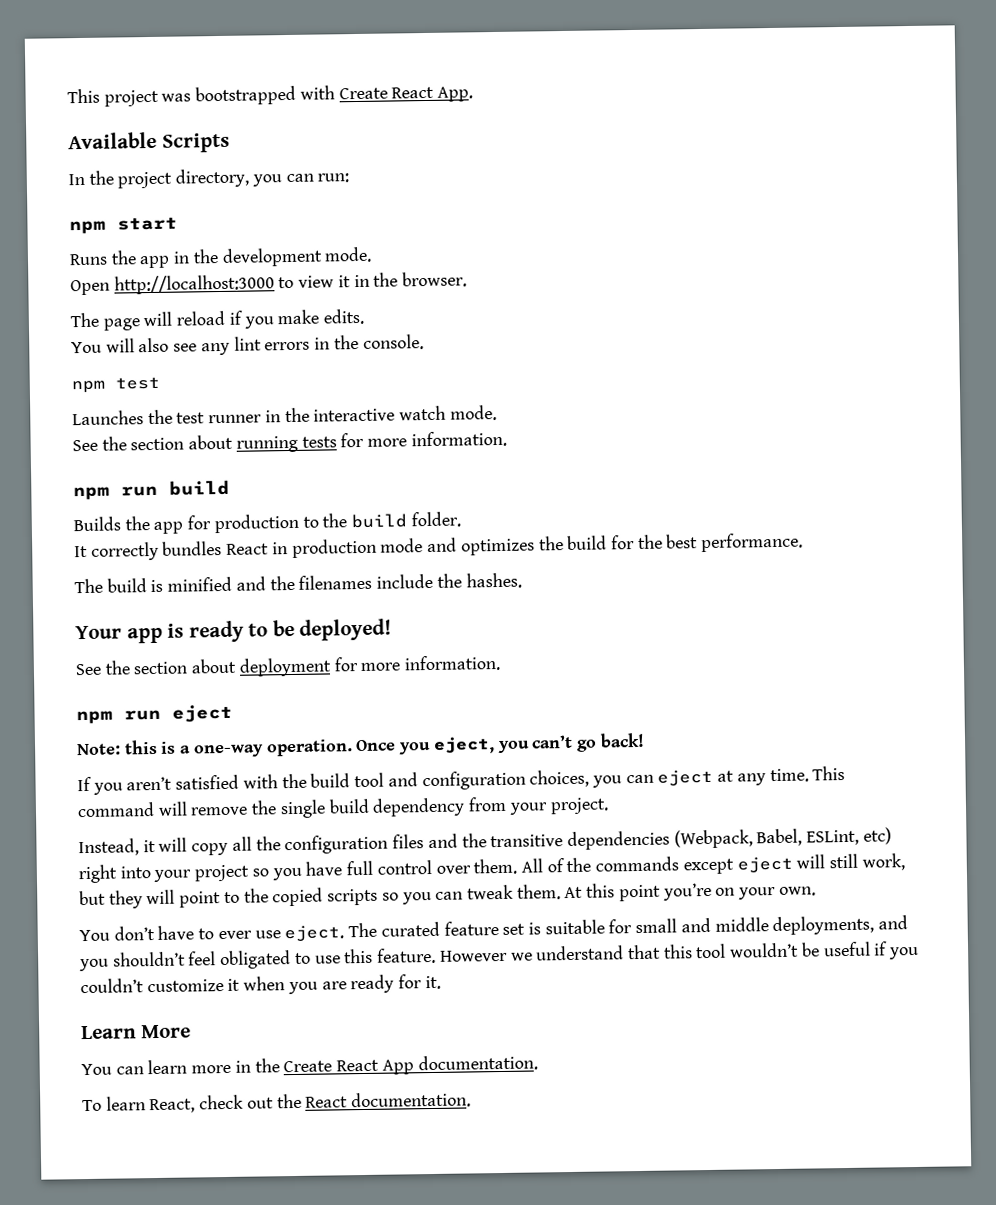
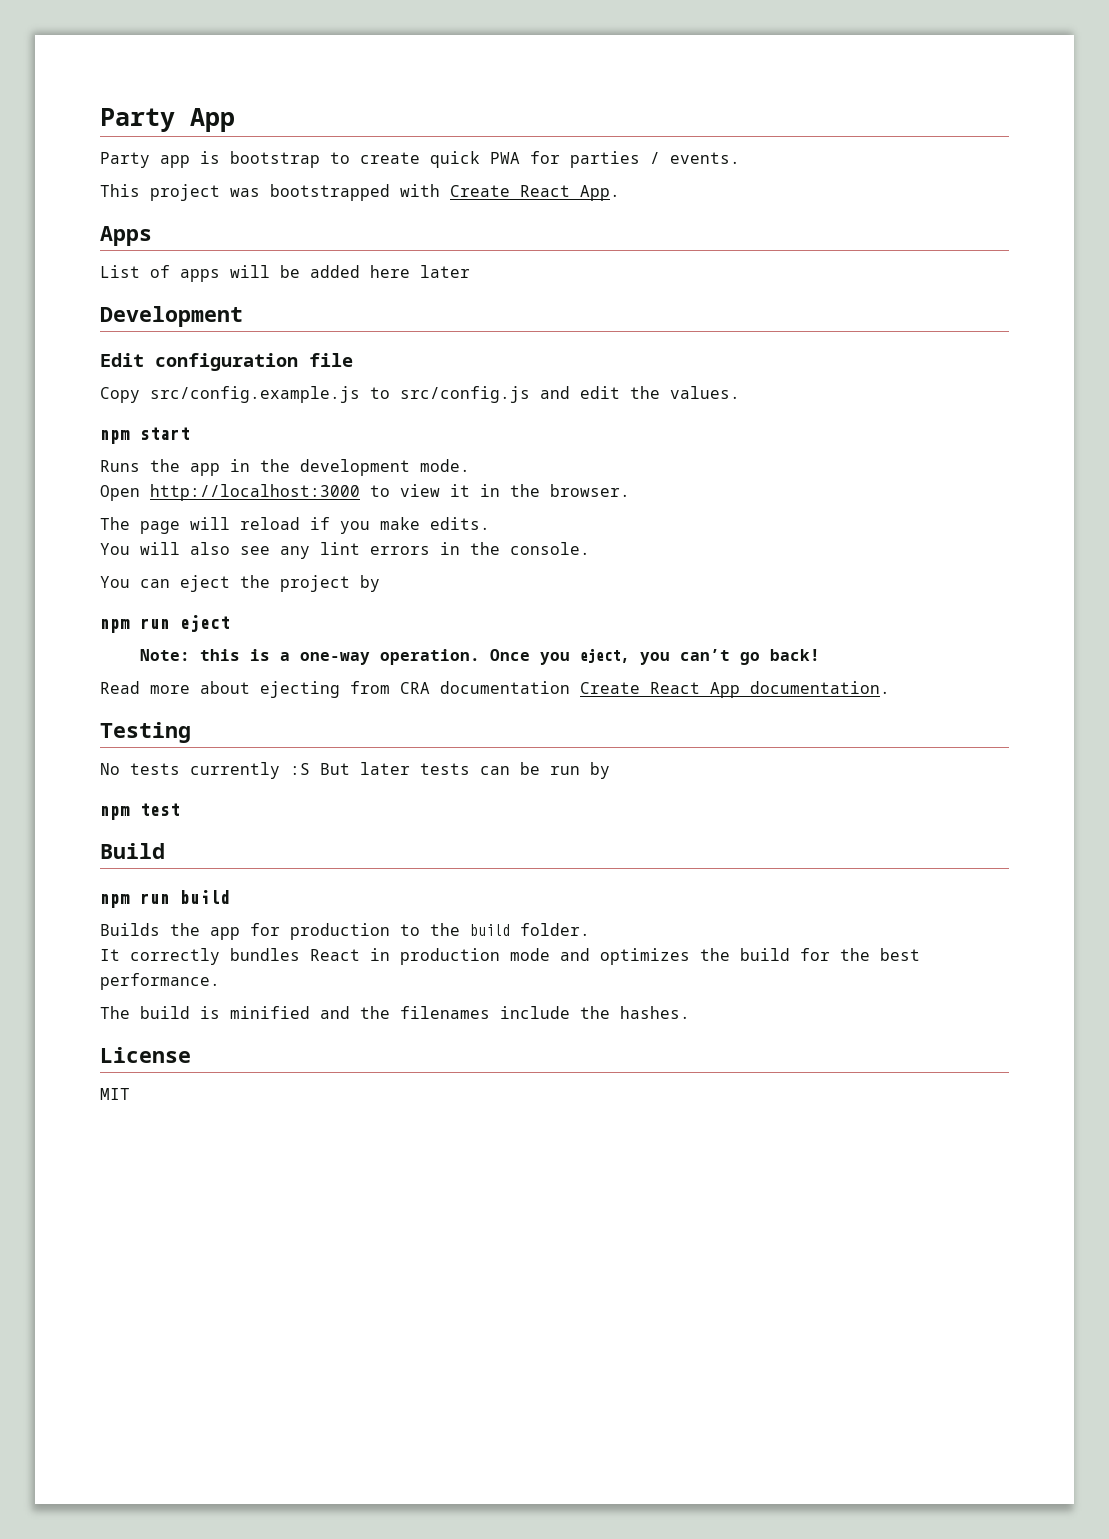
(67, 96) none -> [100,108,235,132] [100,151,740,168] Party App // Party app is bootstrap to create quick PWA for parties / events. //
[68,131,230,153] [68,168,350,189] Available Scripts // In the project directory, you can run: -> [100,226,152,246] [100,265,470,282] [100,306,243,327] [100,353,353,371] [100,386,740,403] Apps // List of apps will be added here later // Development // Edit configuration file // Copy src/config.example.js to src/config.js and edit the values.
[71,376,160,394] [72,405,497,426] [72,430,507,453] npm test // Launches the test runner in the interactive watch mode. // See the section about running tests for more information. -> [100,575,380,592] [100,615,230,633] [140,648,821,665] [100,681,890,698] [100,722,191,743] [100,762,610,779] [100,803,180,820] [100,843,165,859] You can eject the project by // npm run eject // Note: this is a one-way operation. Once you eject, you can’t go back! // Read more about ejecting from CRA documentation Create React App documentation. // Testing // No tests currently :S But later tests can be run by // npm test // Build
[75,618,393,644] [75,654,501,677] [76,703,233,725] [77,732,645,758] [77,765,846,795] [77,796,609,819] [78,827,892,857] [78,853,905,884] [79,882,816,909] [79,915,909,943] [79,941,920,972] [80,974,441,995] [81,1024,191,1040] [81,1054,538,1076] [82,1091,472,1114] Your app is ready to be deployed! // See the section about deployment for more information. // npm run eject // Note: this is a one-way operation. Once you eject, you can’t go back! // If you aren’t satisfied with the build tool and configuration choices, you can eject at any time. This command will remove the single build dependency from your project. // Instead, it will copy all the configuration files and the transitive dependencies (Webpack, Babel, ESLint, etc) right into your project so you have full control over them. All of the commands except eject will still work, but they will point to the copied scripts so you can tweak them. At this point you’re on your own. // You don’t have to ever use eject. The curated feature set is suitable for small and middle deployments, and you shouldn’t feel obligated to use this feature. However we understand that this tool wouldn’t be useful if you couldn’t customize it when you are ready for it. // Learn More // You can learn more in the Create React App documentation. // To learn React, check out the React documentation. -> [100,1047,191,1063] [100,1088,130,1100] License // MIT

